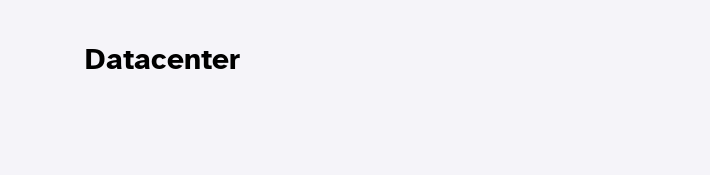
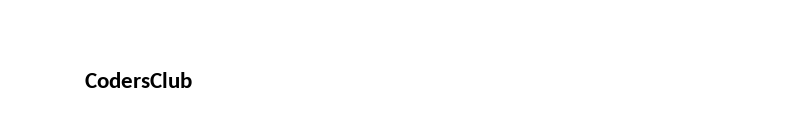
[85,49,240,69] Datacenter -> [85,72,192,88] CodersClub

